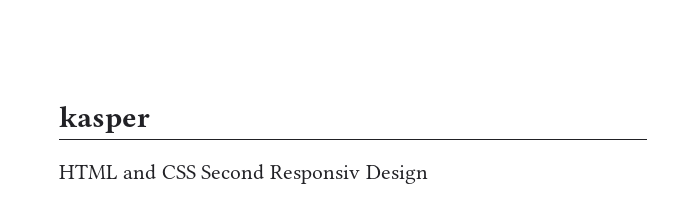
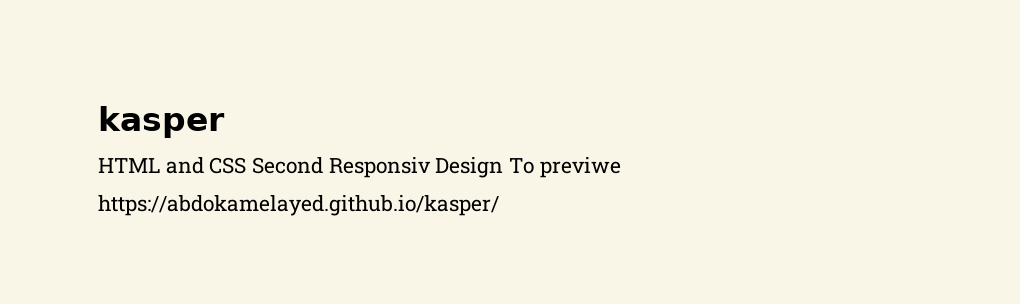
(429, 174) none -> [509,157,621,178] [98,195,499,216] To previwe // https://abdokamelayed.github.io/kasper/

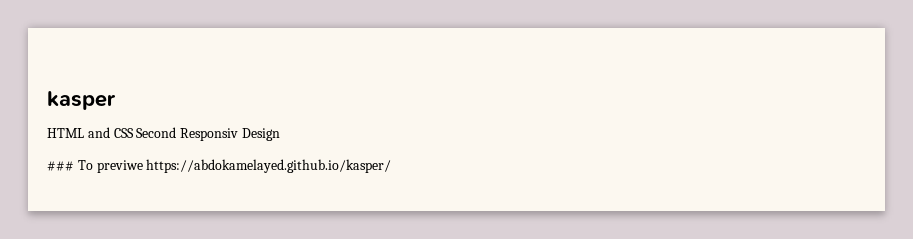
(504, 167) none -> [47,161,74,171] // ###
(621, 167) // -> (143, 166) none

